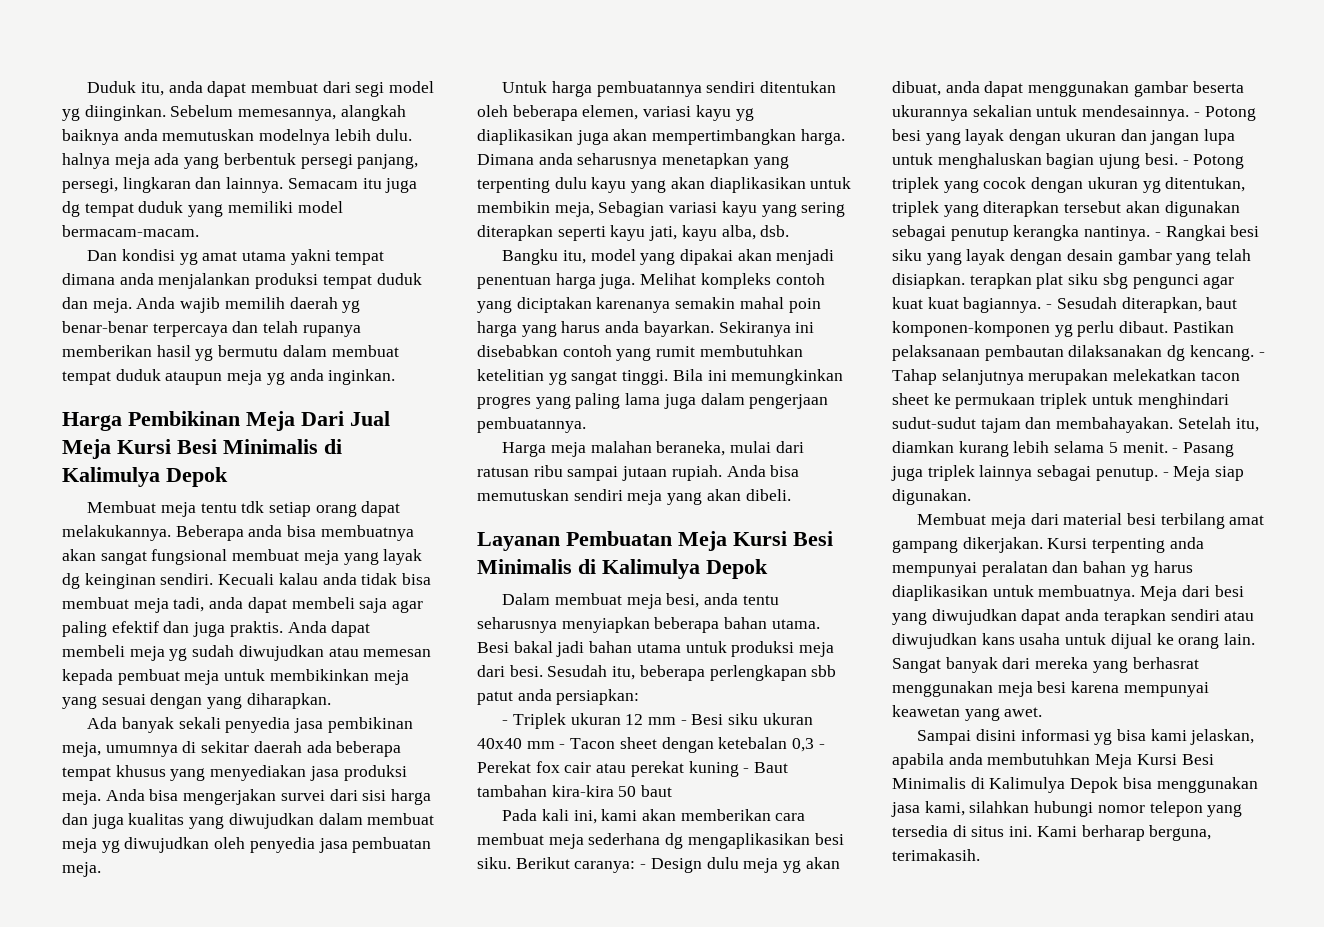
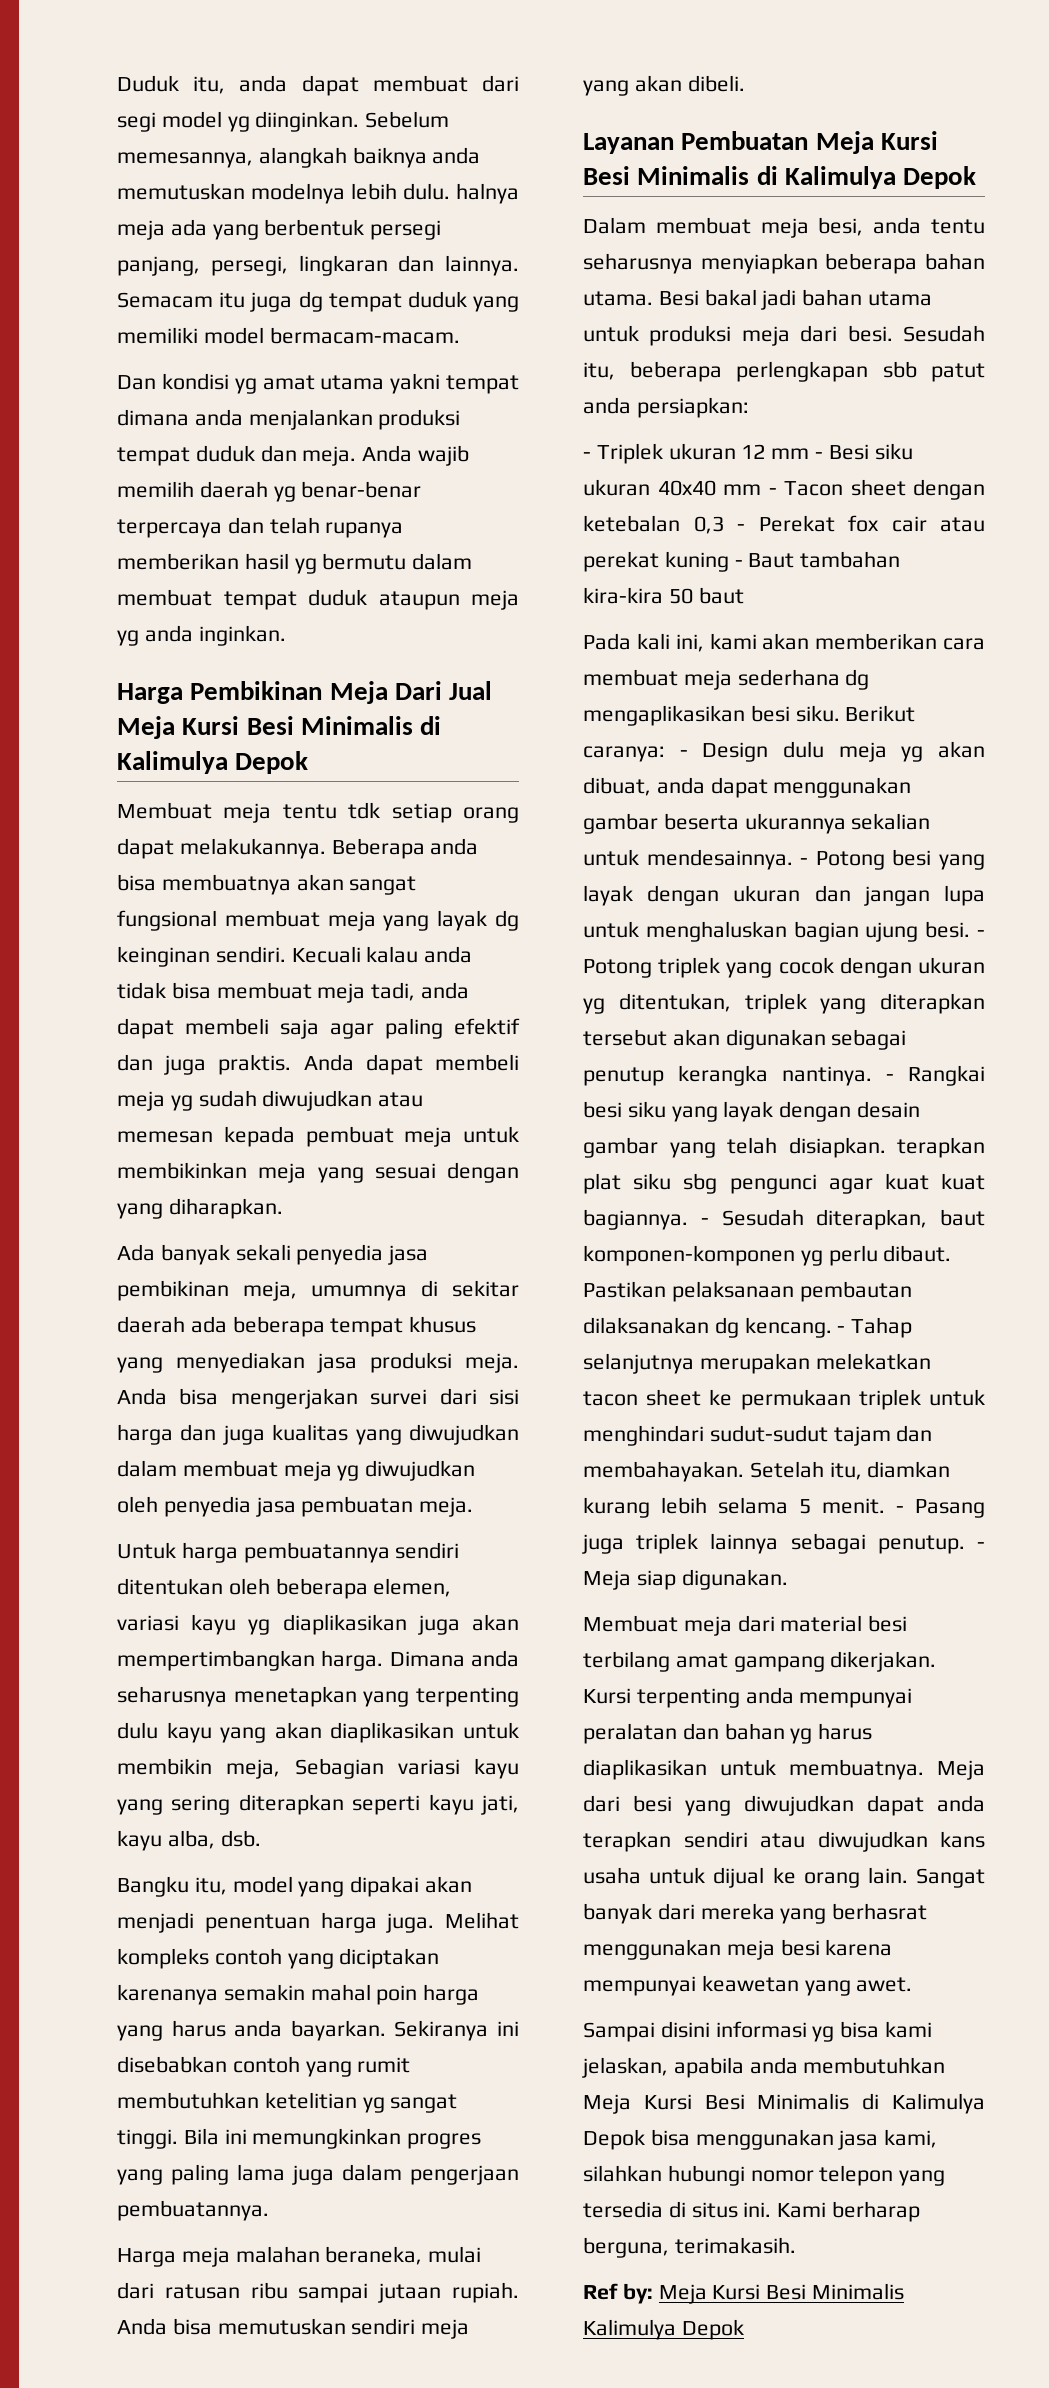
(980, 855) none -> [583,2283,905,2304] [583,2319,744,2340] // Ref by: Meja Kursi Besi Minimalis Kalimulya Depok

